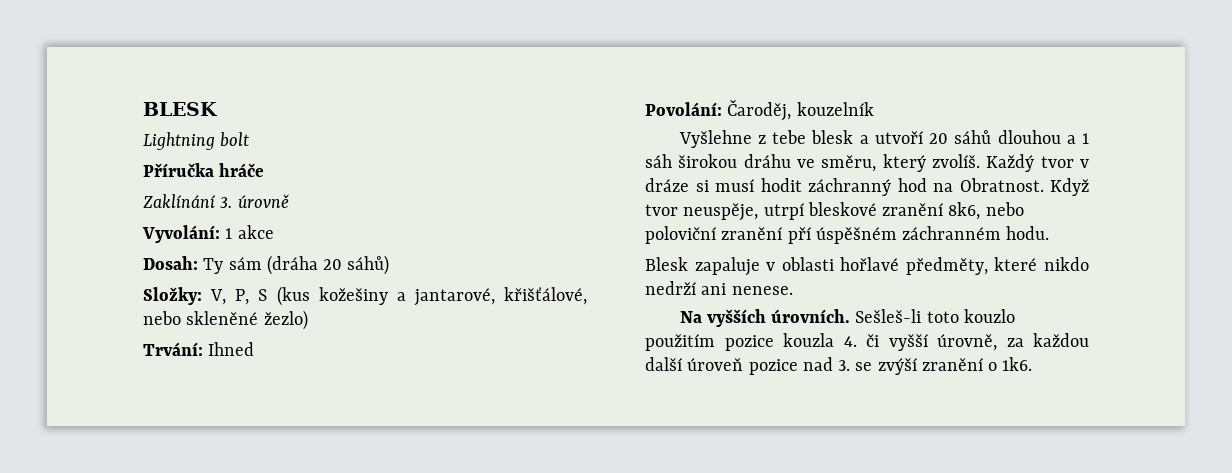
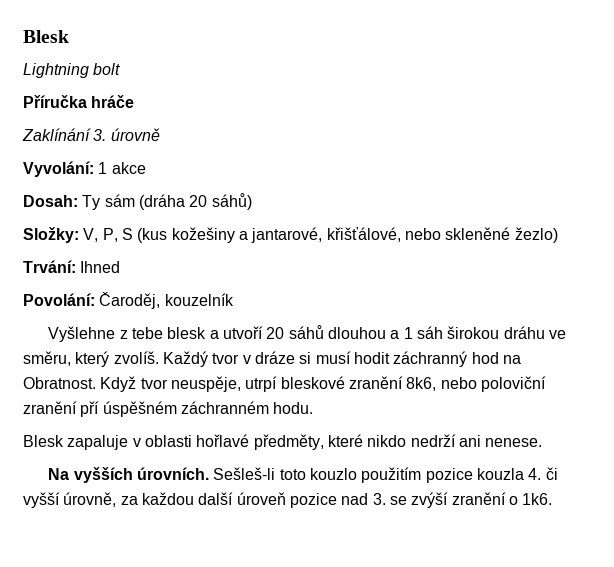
[143,102,218,116] BLESK -> [23,30,69,43] Blesk

